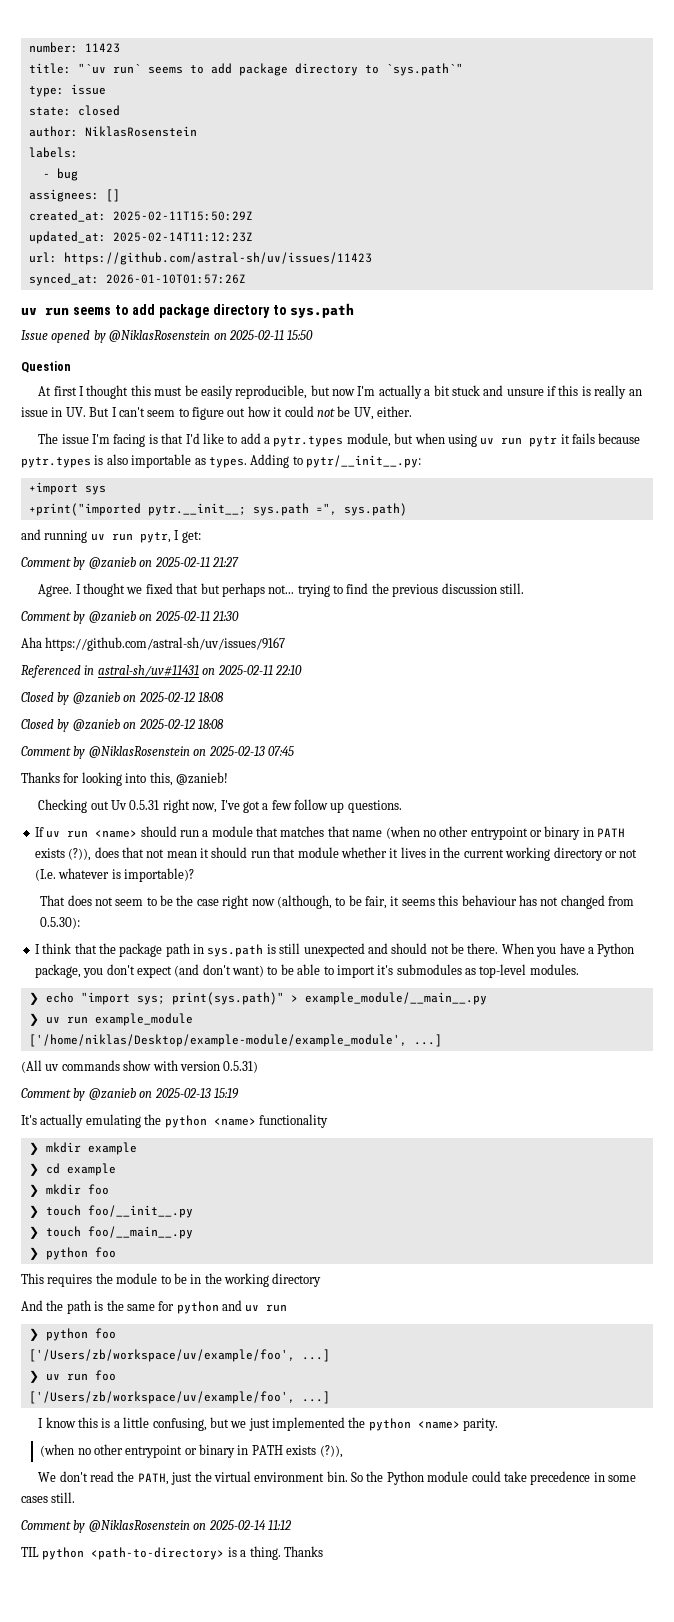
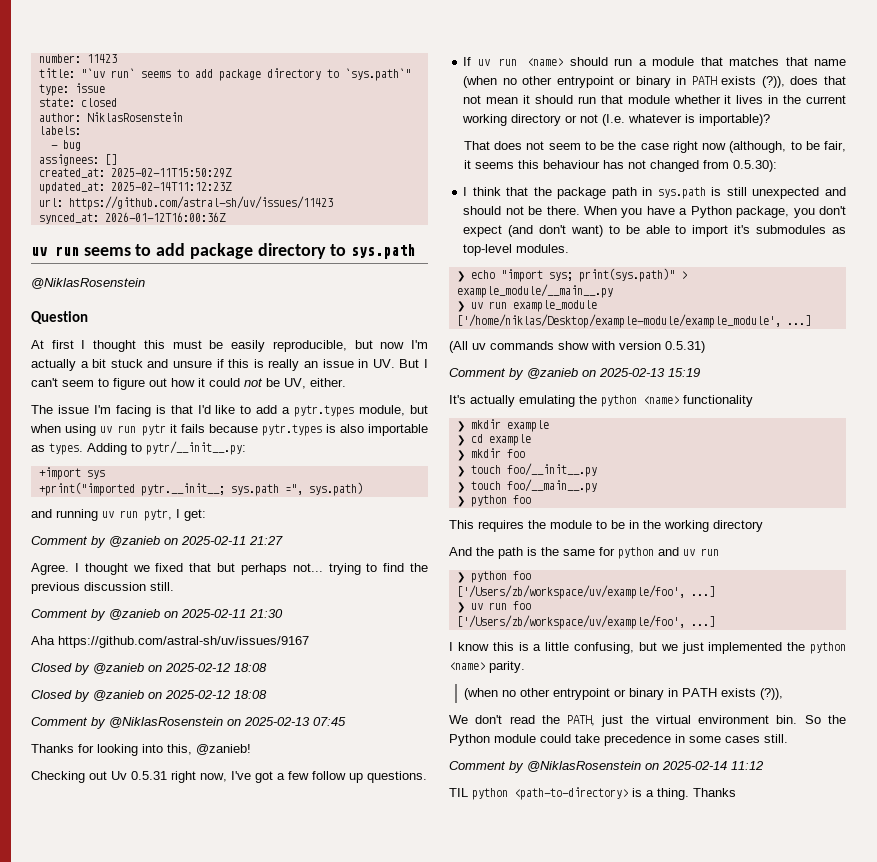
[105,274,246,284] 2026-01-10T01:57:26Z -> [104,212,226,222] 2026-01-12T16:00:36Z
[21,330,314,343] Issue opened by @NiklasRosenstein on 2025-02-11 15:50 -> [31,278,145,289] @NiklasRosenstein
[21,665,302,678] // Referenced in astral-sh/uv#11431 on 2025-02-11 22:10 -> (309, 642) none

